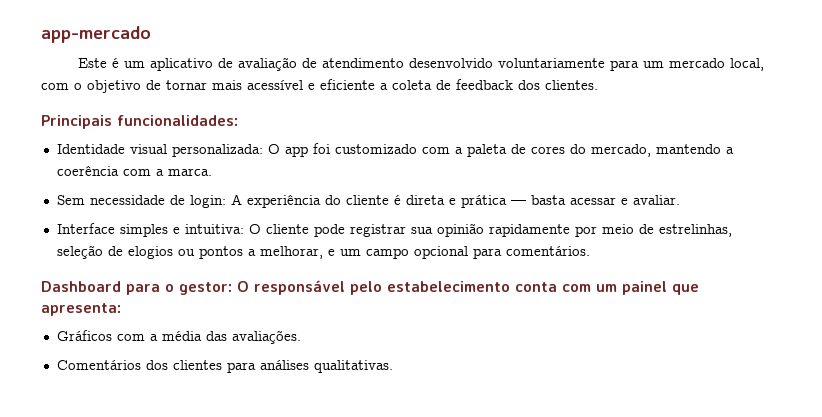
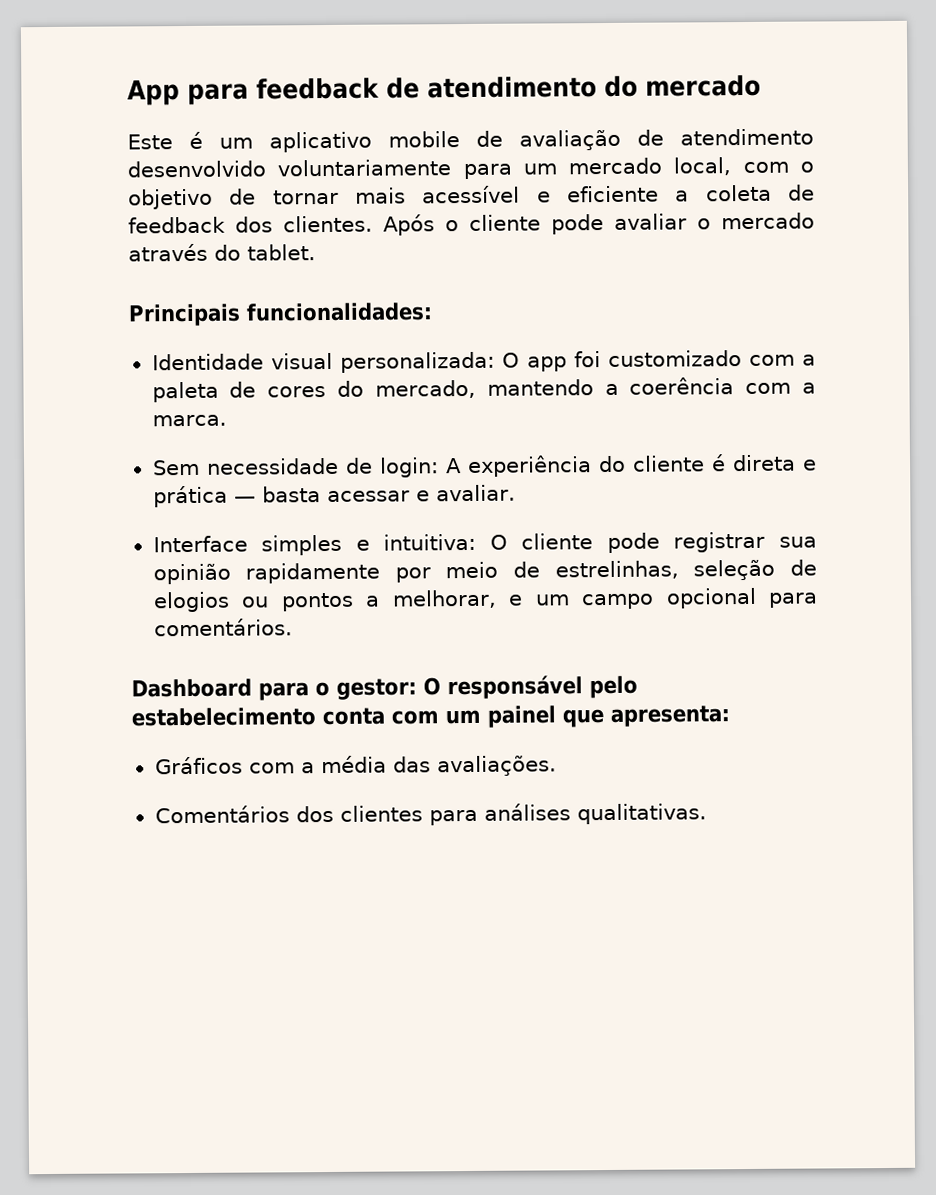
[41,26,151,43] app-mercado -> [127,74,761,106] App para feedback de atendimento do mercado
(214, 64) none -> [388,131,460,148] mobile
(598, 85) none -> [383,212,815,236] [128,243,316,262] Após o cliente pode avaliar o mercado através do tablet.

